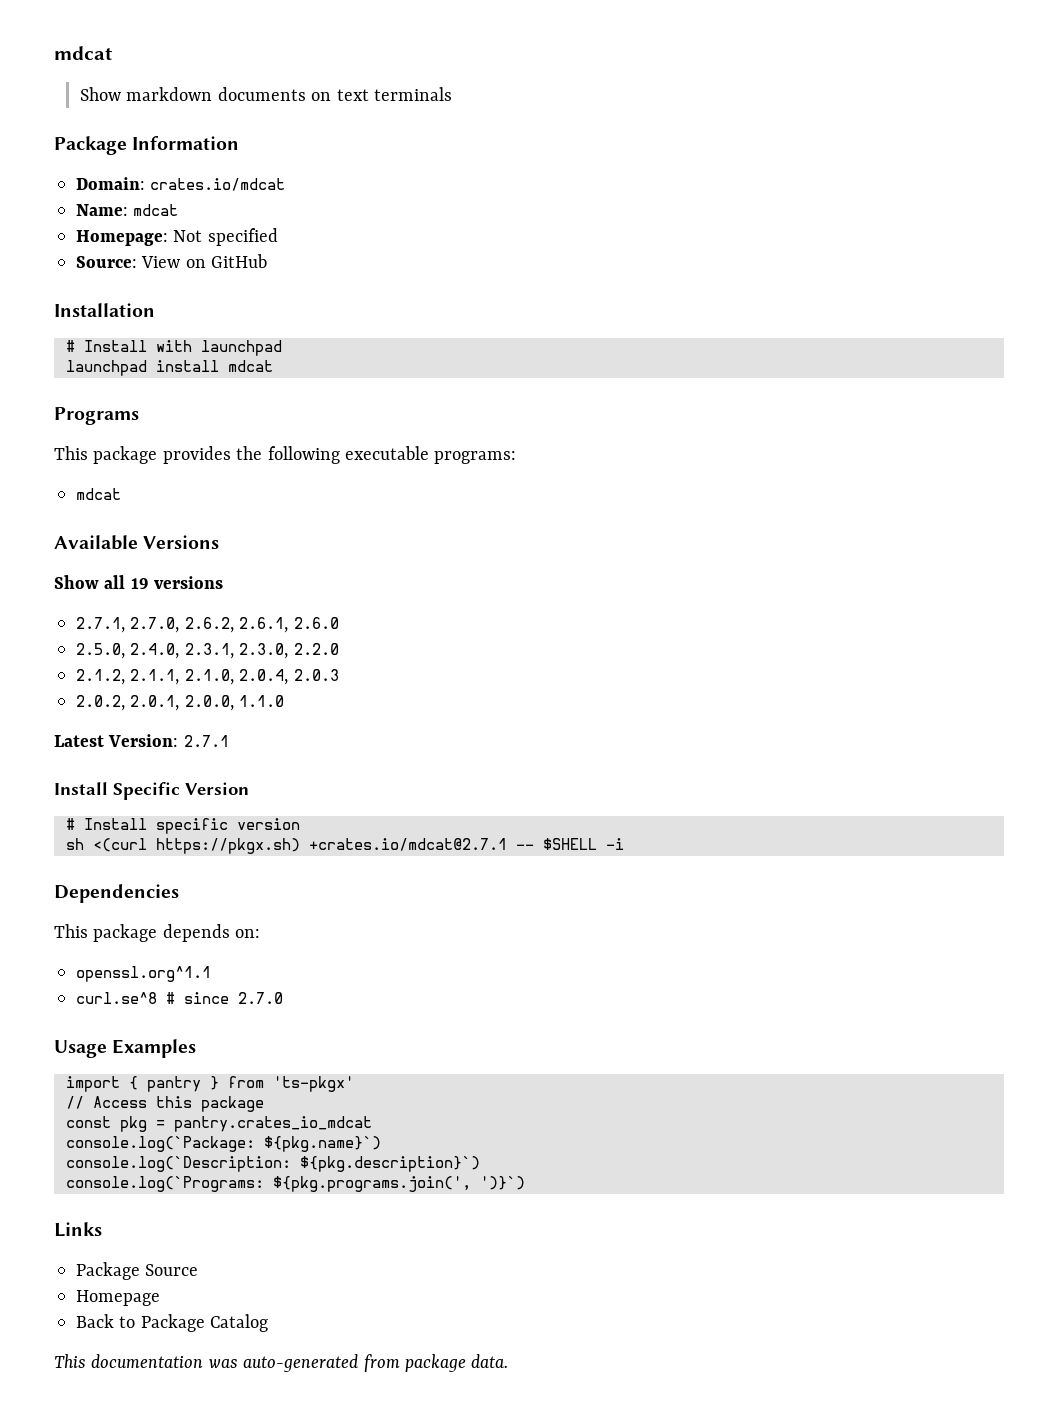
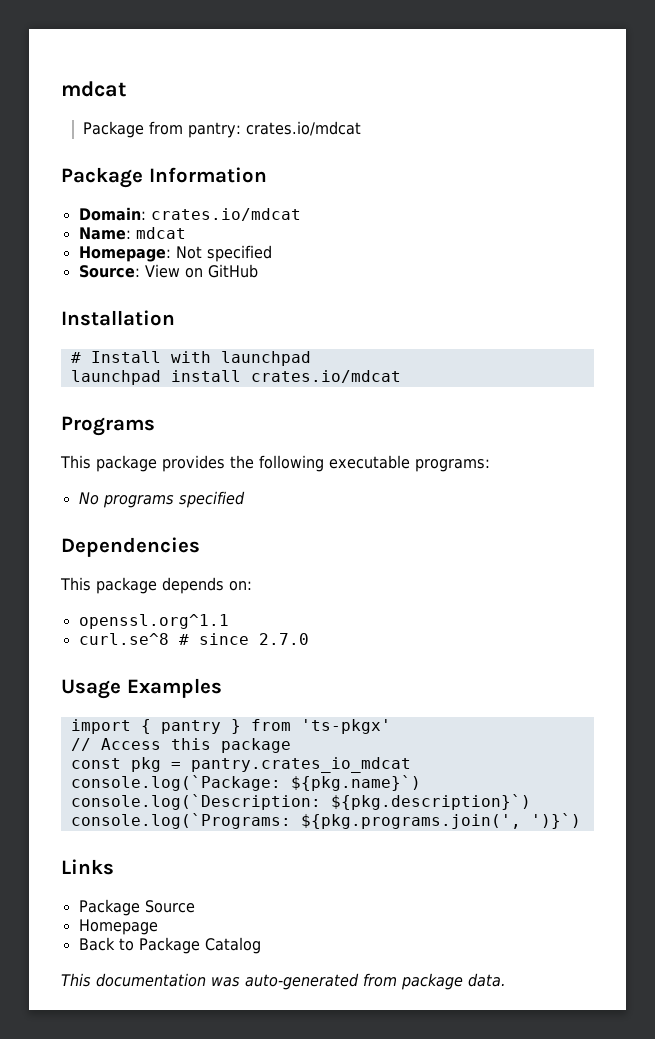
[54,46,112,60] [80,87,453,101] mdcat // Show markdown documents on text terminals -> [61,81,126,97] [82,121,361,138] mdcat // Package from pantry: crates.io/mdcat
[228,360,273,372] mdcat -> [250,370,401,383] crates.io/mdcat
[76,488,121,500] [54,535,220,550] [54,575,224,589] [76,617,339,633] [76,643,339,659] [76,669,339,685] [76,695,285,711] [54,734,229,747] [54,782,249,800] [66,818,300,834] [66,838,624,854] mdcat // Available Versions // Show all 19 versions // 2.7.1, 2.7.0, 2.6.2, 2.6.1, 2.6.0 // 2.5.0, 2.4.0, 2.3.1, 2.3.0, 2.2.0 // 2.1.2, 2.1.1, 2.1.0, 2.0.4, 2.0.3 // 2.0.2, 2.0.1, 2.0.0, 1.1.0 // Latest Version: 2.7.1 // Install Specific Version // # Install specific version // sh <(curl https://pkgx.sh) +crates.io/mdcat@2.7.1 -- $SHELL -i -> [78,491,245,508] No programs specified

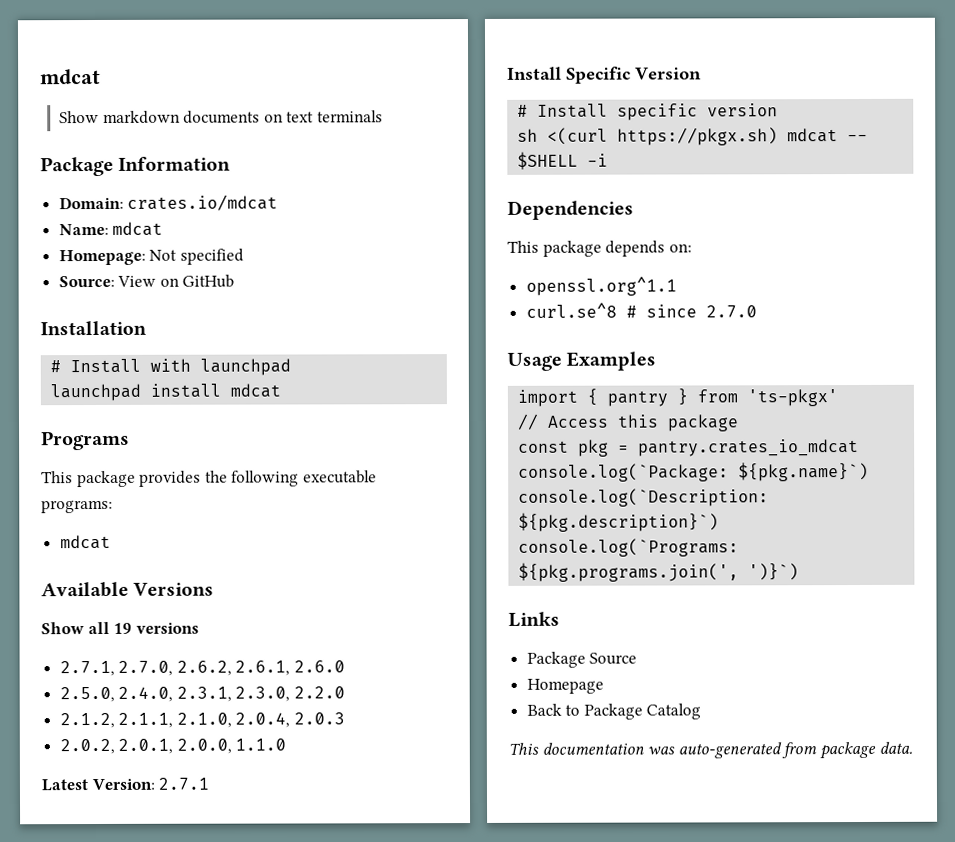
[61,81,126,97] [82,121,361,138] mdcat // Package from pantry: crates.io/mdcat -> [40,68,101,85] [59,110,383,124] mdcat // Show markdown documents on text terminals
[250,370,401,383] crates.io/mdcat -> [230,383,282,398] mdcat
[78,491,245,508] No programs specified -> [59,534,111,550] [41,581,215,598] [41,621,199,635] [59,660,346,677] [59,686,346,703] [59,712,346,729] [59,738,287,755] [41,777,210,792] [507,66,702,84] [517,103,779,121] [517,127,869,146] [517,151,609,170] mdcat // Available Versions // Show all 19 versions // 2.7.1, 2.7.0, 2.6.2, 2.6.1, 2.6.0 // 2.5.0, 2.4.0, 2.3.1, 2.3.0, 2.2.0 // 2.1.2, 2.1.1, 2.1.0, 2.0.4, 2.0.3 // 2.0.2, 2.0.1, 2.0.0, 1.1.0 // Latest Version: 2.7.1 // Install Specific Version // # Install specific version // sh <(curl https://pkgx.sh) mdcat -- $SHELL -i

